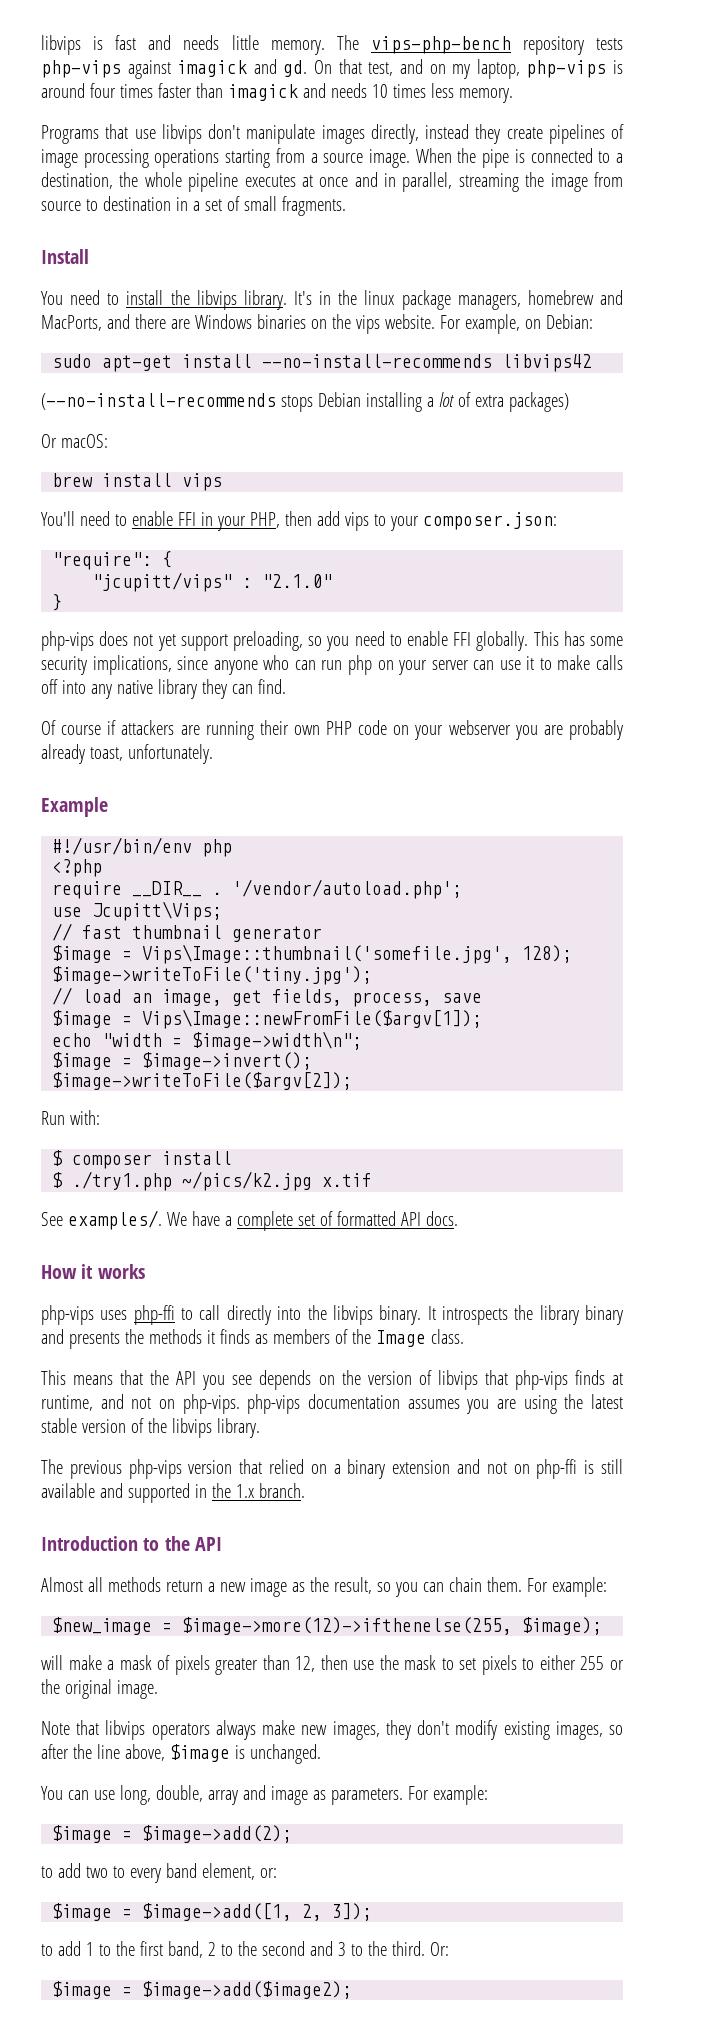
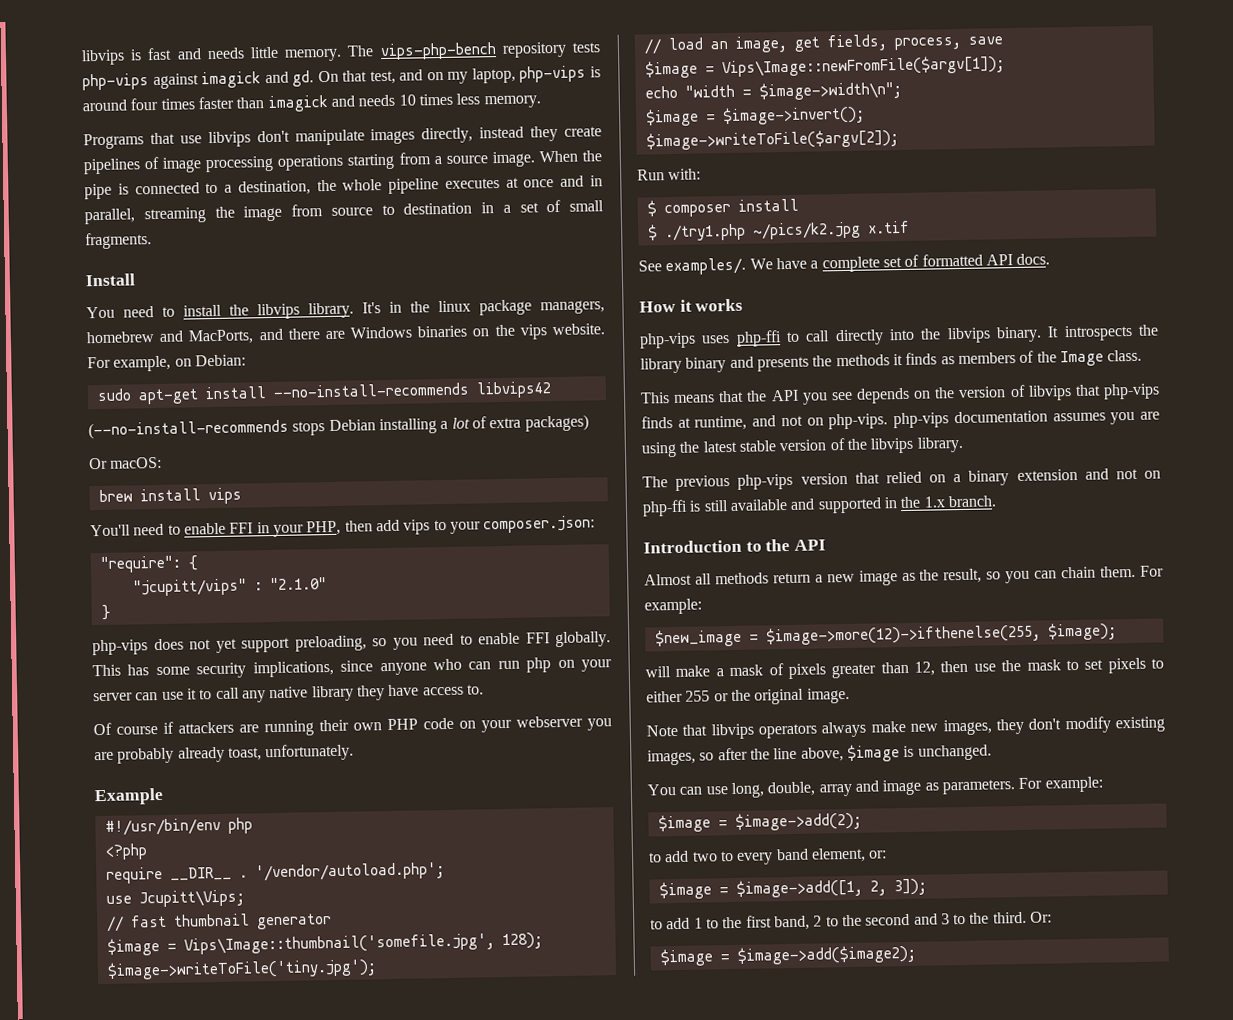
[557,655,623,670] [41,679,86,694] make calls off into -> [215,687,240,700] call
[231,679,286,694] can find. -> [388,684,484,697] have access to.

